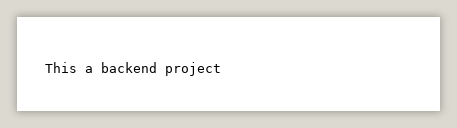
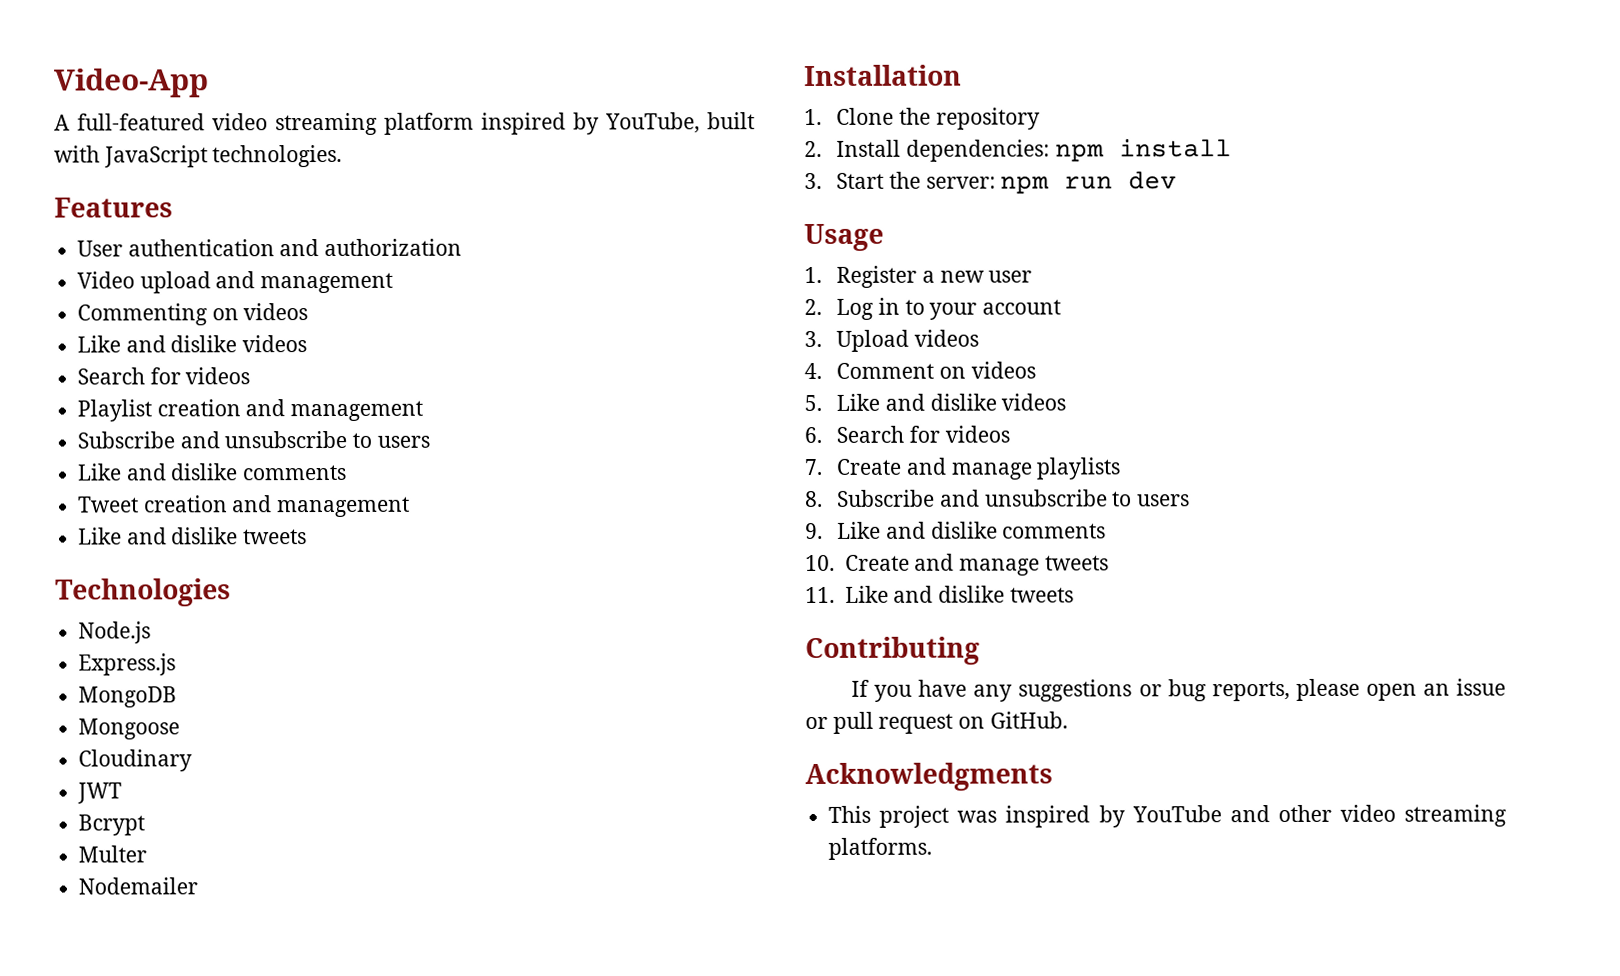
[45,62,221,76] This a backend project -> [54,68,209,98] [54,112,755,136] [54,144,343,168] [54,197,173,218] [77,238,463,257] [77,271,394,294] [77,303,309,326] [77,335,308,353] [77,367,251,385] [77,399,424,422] [77,430,430,449] [77,463,347,481] [78,495,411,518] [78,527,308,545] [55,578,231,607] [78,621,152,644] [78,653,177,676] [78,686,178,708] [78,718,181,740] [78,749,193,772] [77,782,123,804] [78,814,146,836] [78,845,148,863] [78,877,199,895] [804,64,962,87] [804,107,1040,130] [804,138,1232,162] [804,171,1178,194] [804,223,884,252] [804,265,1033,288] [804,297,1061,320] [804,329,979,352] [804,361,1036,380] [804,393,1067,412] [804,425,1010,444] [804,457,1121,480] [805,489,1190,508] [805,521,1107,540] [805,553,1109,576] [805,585,1074,604] [805,636,980,666] [851,678,1506,702] [805,711,1068,734] [805,762,1053,792] [828,804,1507,828] [828,837,933,860] Video-App // A full-featured video streaming platform inspired by YouTube, built with JavaScript technologies. // Features // User authentication and authorization // Video upload and management // Commenting on videos // Like and dislike videos // Search for videos // Playlist creation and management // Subscribe and unsubscribe to users // Like and dislike comments // Tweet creation and management // Like and dislike tweets // Technologies // Node.js // Express.js // MongoDB // Mongoose // Cloudinary // JWT // Bcrypt // Multer // Nodemailer // Installation // 1. Clone the repository // 2. Install dependencies: npm install // 3. Start the server: npm run dev // Usage // 1. Register a new user // 2. Log in to your account // 3. Upload videos // 4. Comment on videos // 5. Like and dislike videos // 6. Search for videos // 7. Create and manage playlists // 8. Subscribe and unsubscribe to users // 9. Like and dislike comments // 10. Create and manage tweets // 11. Like and dislike tweets // Contributing // If you have any suggestions or bug reports, please open an issue or pull request on GitHub. // Acknowledgments // This project was inspired by YouTube and other video streaming platforms.

